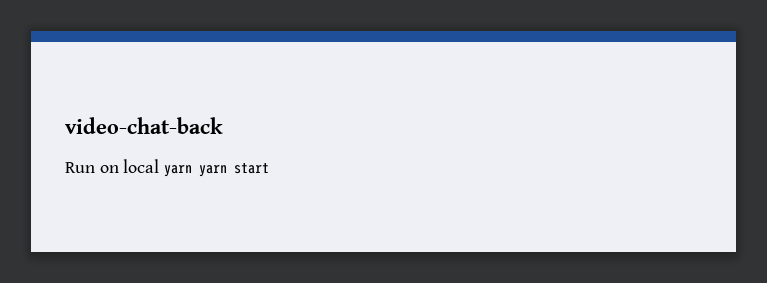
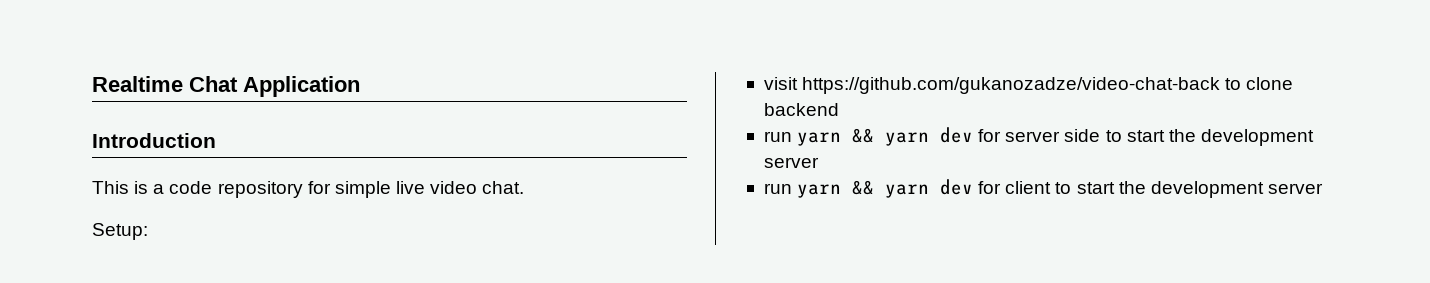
[65,117,223,134] [65,159,270,177] video-chat-back // Run on local yarn yarn start -> [92,76,360,97] [92,133,216,148] [92,181,525,198] [92,223,148,240] [763,77,1294,94] [763,103,839,116] [763,127,1314,146] [763,157,819,168] [763,179,1323,198] Realtime Chat Application // Introduction // This is a code repository for simple live video chat. // Setup: // visit https://github.com/gukanozadze/video-chat-back to clone backend // run yarn && yarn dev for server side to start the development server // run yarn && yarn dev for client to start the development server

